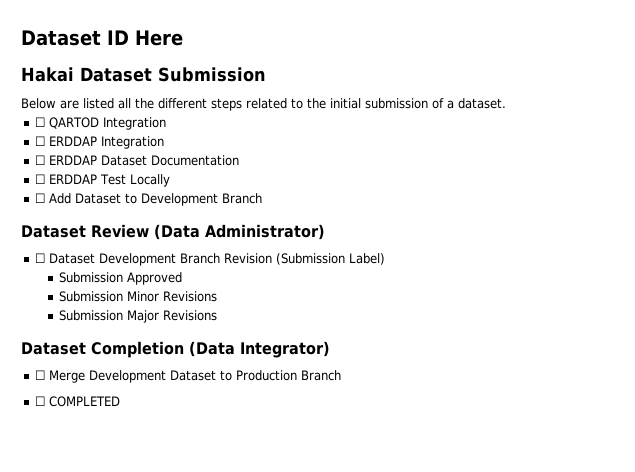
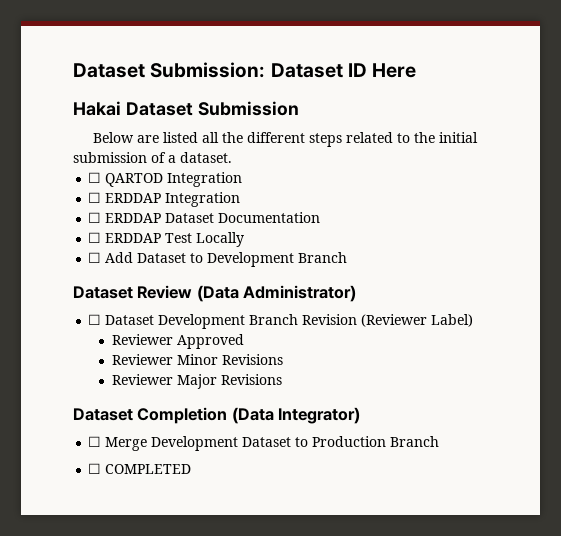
[21,30,101,46] Dataset -> [73,62,343,78] Dataset Submission: Dataset
[275,253,345,265] (Submission -> [361,314,428,327] (Reviewer
[58,272,123,283] Submission -> [111,334,173,345] Reviewer
[58,291,123,302] Submission -> [111,354,173,365] Reviewer
[58,310,123,321] Submission -> [111,374,173,385] Reviewer

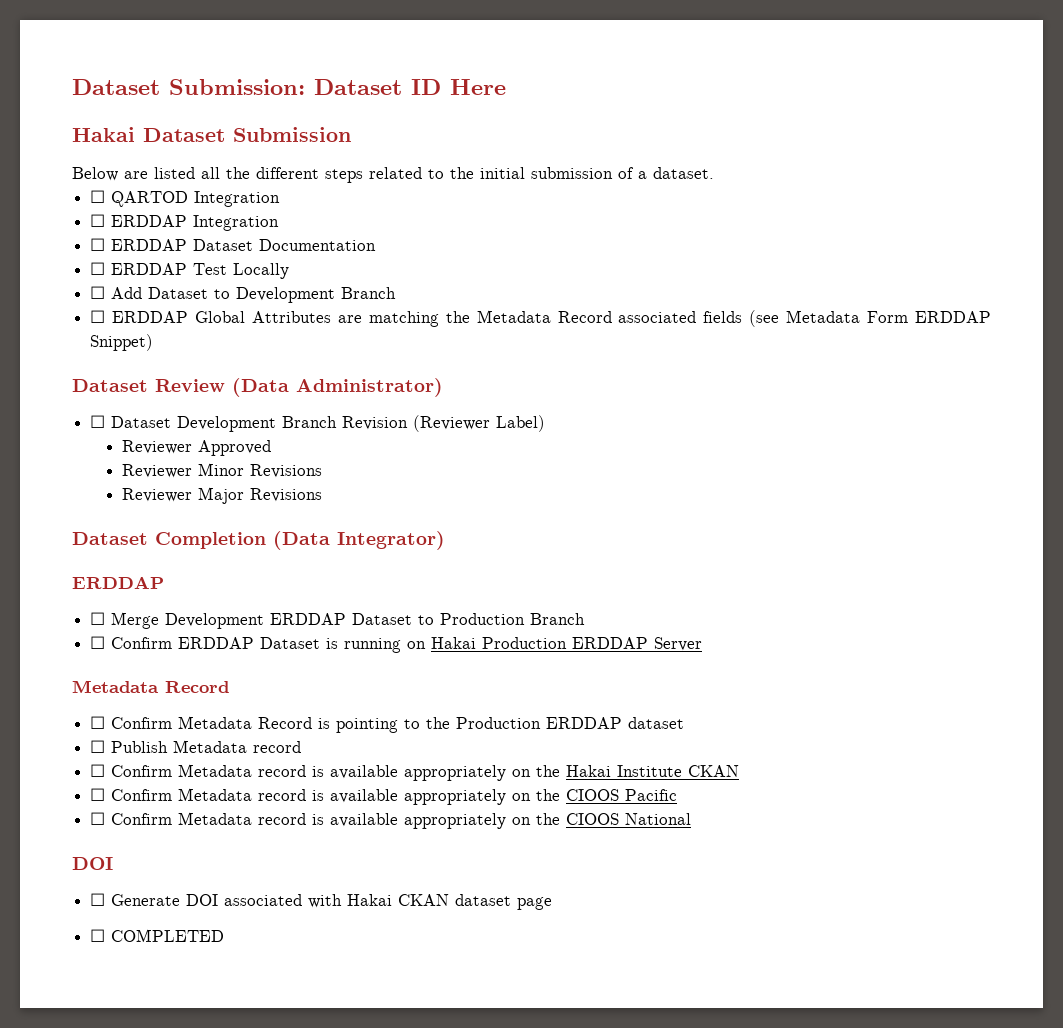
(348, 257) none -> [90,310,992,327] [90,334,154,351] // ☐ ERDDAP Global Attributes are matching the Metadata Record associated fields (see Metadata Form ERDDAP Snippet)
(361, 415) none -> [72,576,164,589] // ERDDAP
(239, 443) none -> [270,613,347,625] ERDDAP
(440, 441) none -> [90,636,703,653] [72,680,229,693] [90,716,685,733] [90,740,302,753] [90,764,740,781] [90,788,678,805] [90,812,692,829] [72,857,113,870] [90,893,553,910] // ☐ Confirm ERDDAP Dataset is running on Hakai Production ERDDAP Server // Metadata Record // ☐ Confirm Metadata Record is pointing to the Production ERDDAP dataset // ☐ Publish Metadata record // ☐ Confirm Metadata record is available appropriately on the Hakai Institute CKAN // ☐ Confirm Metadata record is available appropriately on the CIOOS Pacific // ☐ Confirm Metadata record is available appropriately on the CIOOS National // DOI // ☐ Generate DOI associated with Hakai CKAN dataset page

